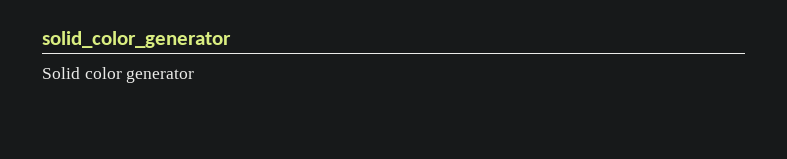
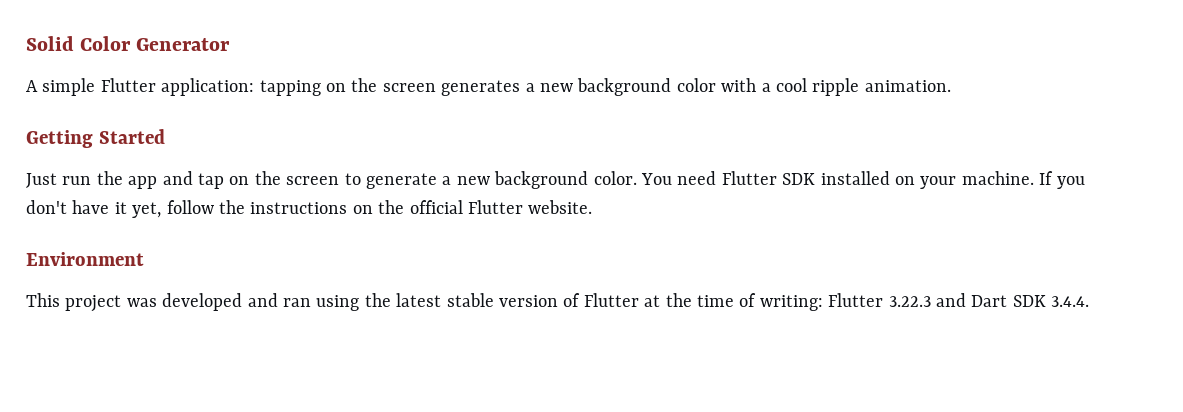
[42,31,231,48] [42,67,195,83] solid_color_generator // Solid color generator -> [26,36,231,51] [26,78,951,96] [26,129,165,148] [26,171,1085,189] [26,200,593,218] [26,252,144,266] [26,293,1090,312] Solid Color Generator // A simple Flutter application: tapping on the screen generates a new background color with a cool ripple animation. // Getting Started // Just run the app and tap on the screen to generate a new background color. You need Flutter SDK installed on your machine. If you don't have it yet, follow the instructions on the official Flutter website. // Environment // This project was developed and ran using the latest stable version of Flutter at the time of writing: Flutter 3.22.3 and Dart SDK 3.4.4.

